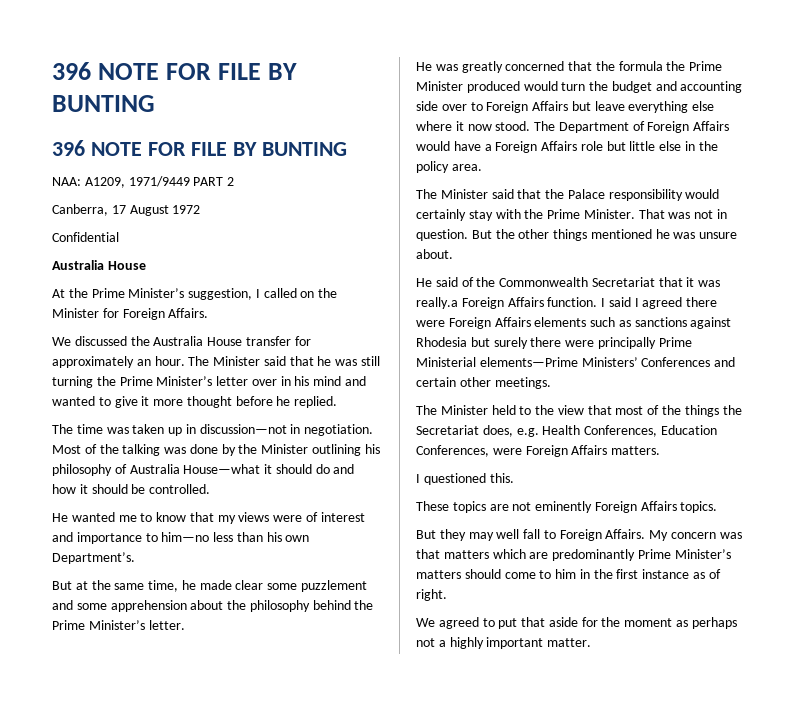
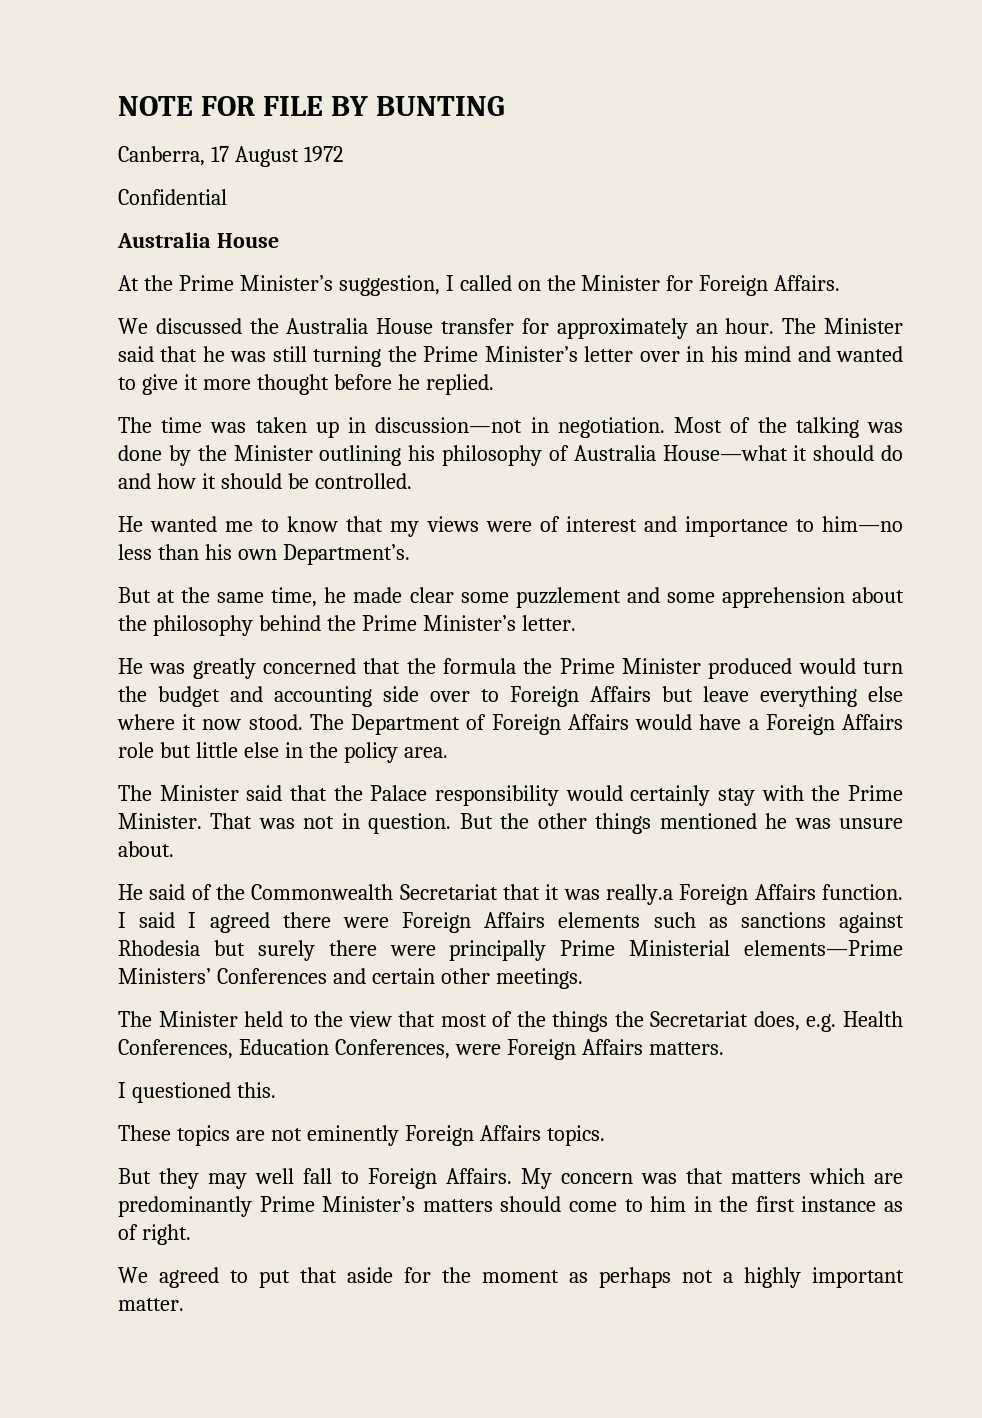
[52,62,297,80] [52,95,155,112] [52,140,347,156] [52,176,235,188] 396 NOTE FOR FILE BY BUNTING // 396 NOTE FOR FILE BY BUNTING // NAA: A1209, 1971/9449 PART 2 -> [118,96,506,116] NOTE FOR FILE BY BUNTING

